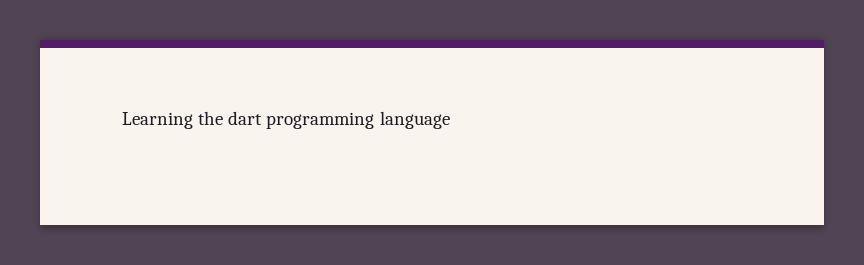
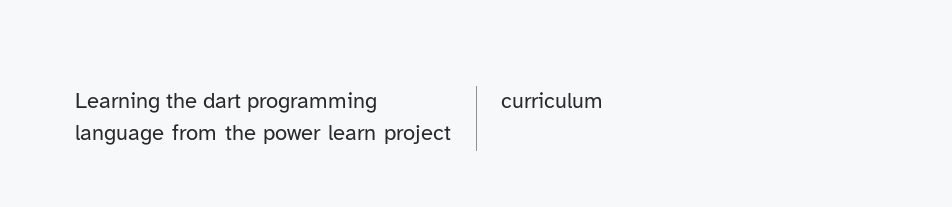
(450, 120) none -> [171,124,452,144] [501,92,603,108] from the power learn project curriculum

